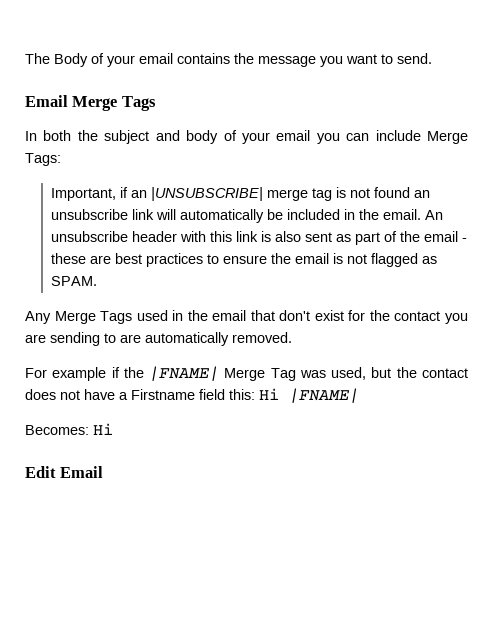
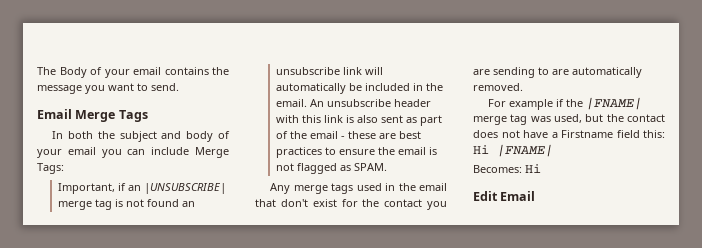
[54,311,133,324] Merge Tags -> [293,183,354,194] merge tags
[224,368,296,381] Merge Tag -> [473,114,528,125] merge tag

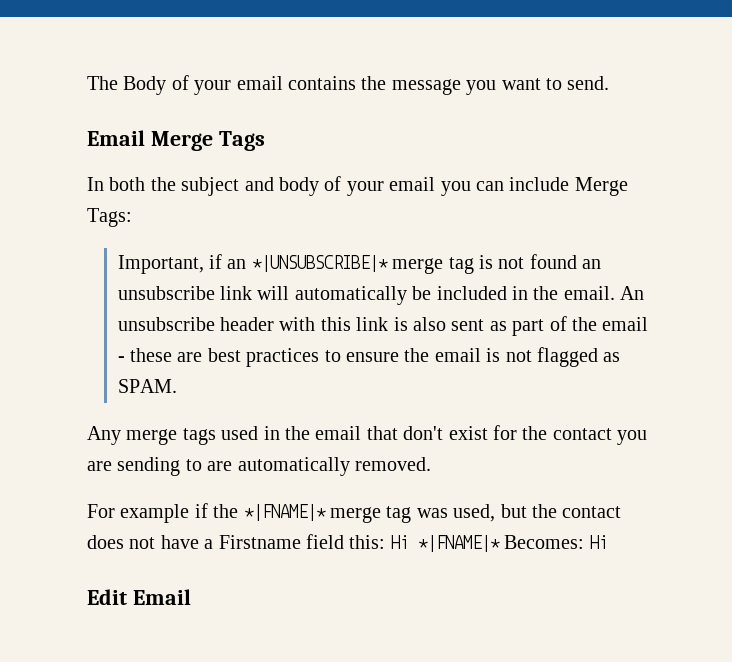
[144,183,227,194] |UNSUBSCRIBE| -> [251,255,388,272] *|UNSUBSCRIBE|*
[586,97,643,110] |FNAME| -> [243,504,326,521] *|FNAME|*
[497,144,553,157] |FNAME| // -> [417,535,500,552] *|FNAME|*

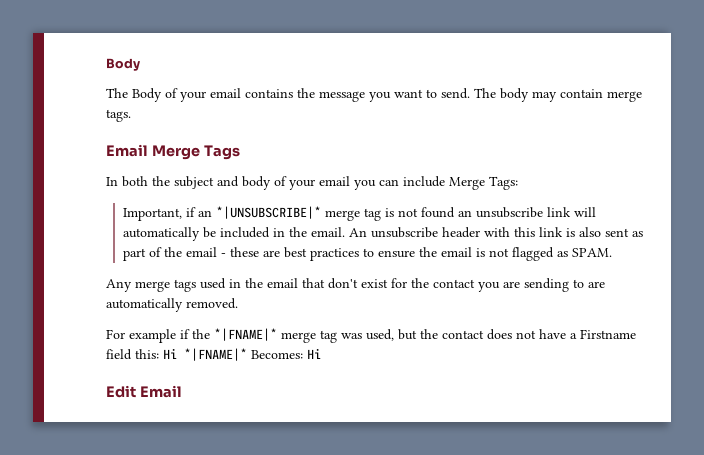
(87, 83) none -> [106,58,140,71] Body //
(610, 83) none -> [474,88,642,102] [106,109,131,122] The body may contain merge tags.

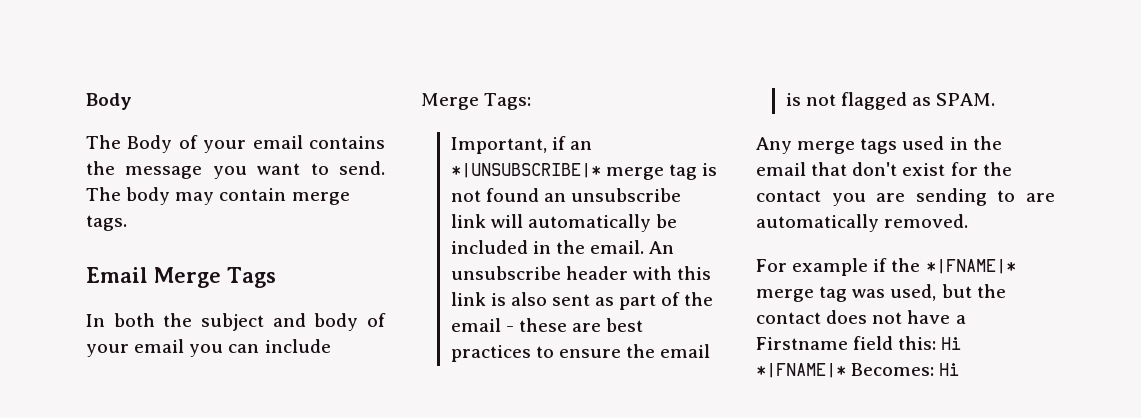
[106,385,182,398] // Edit Email -> (960, 369) none

